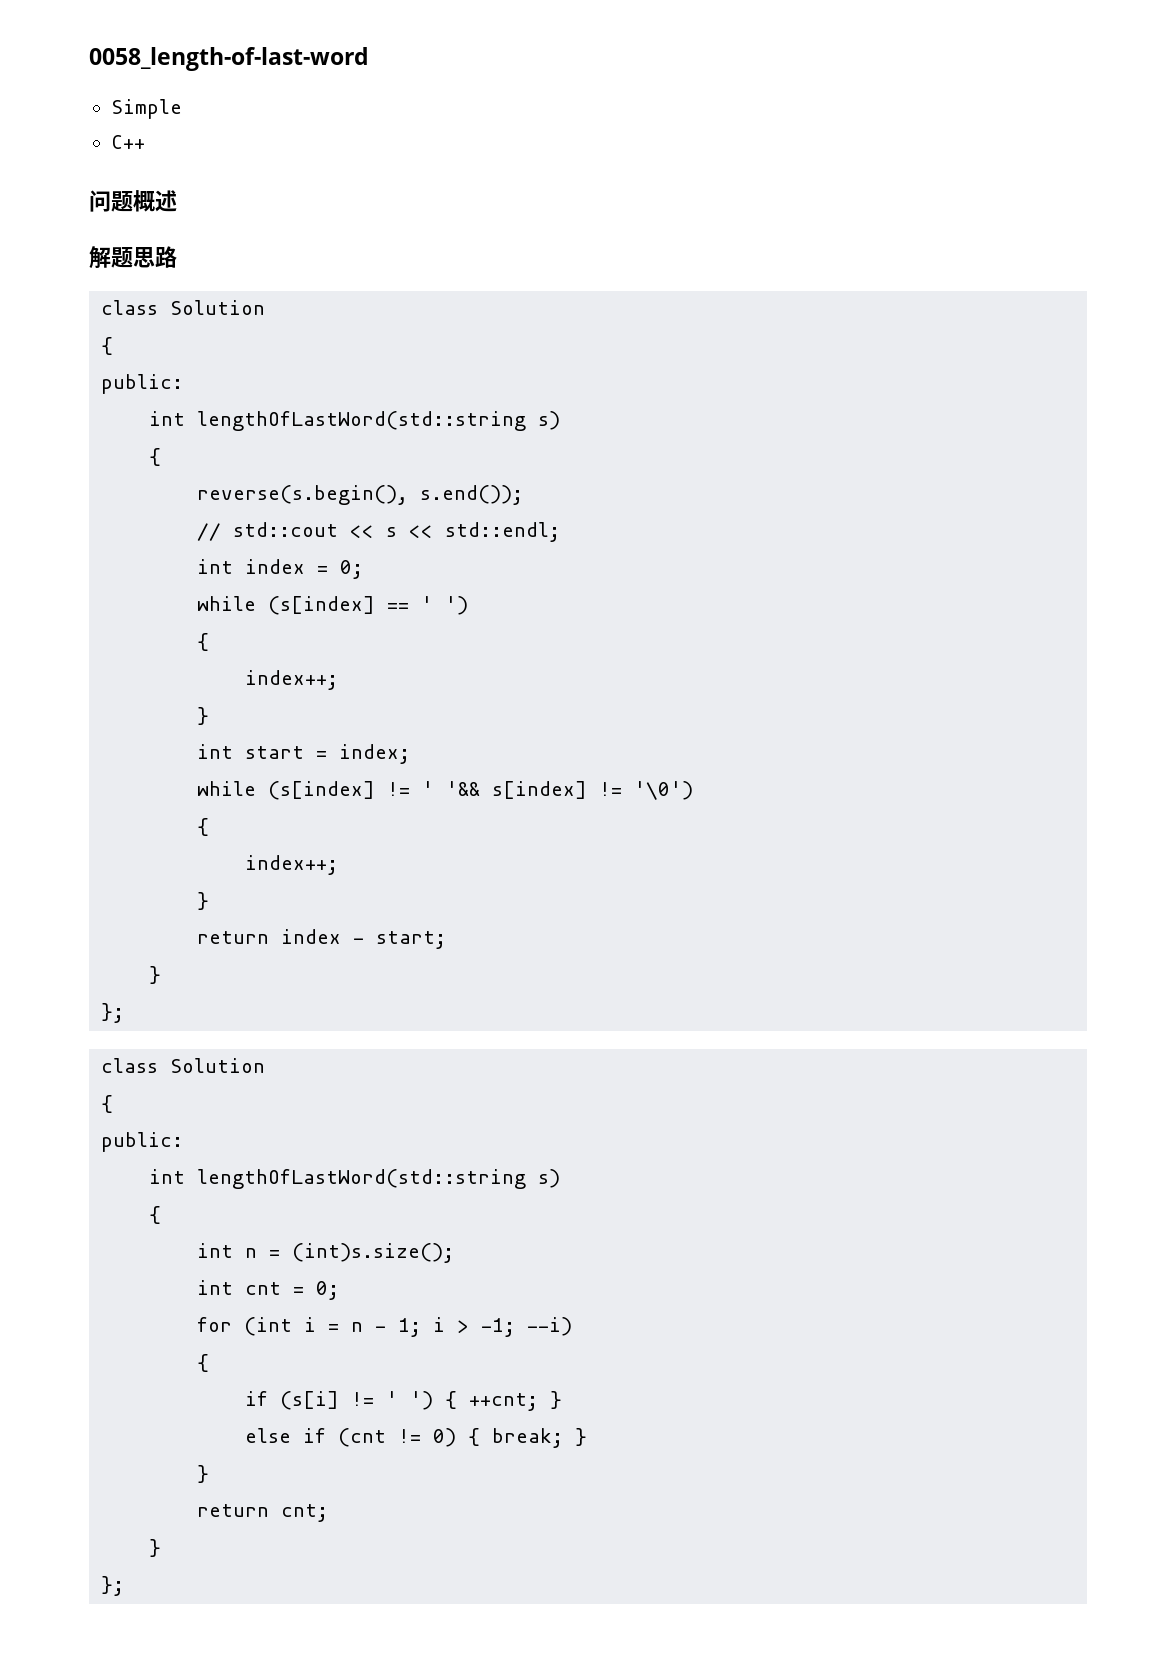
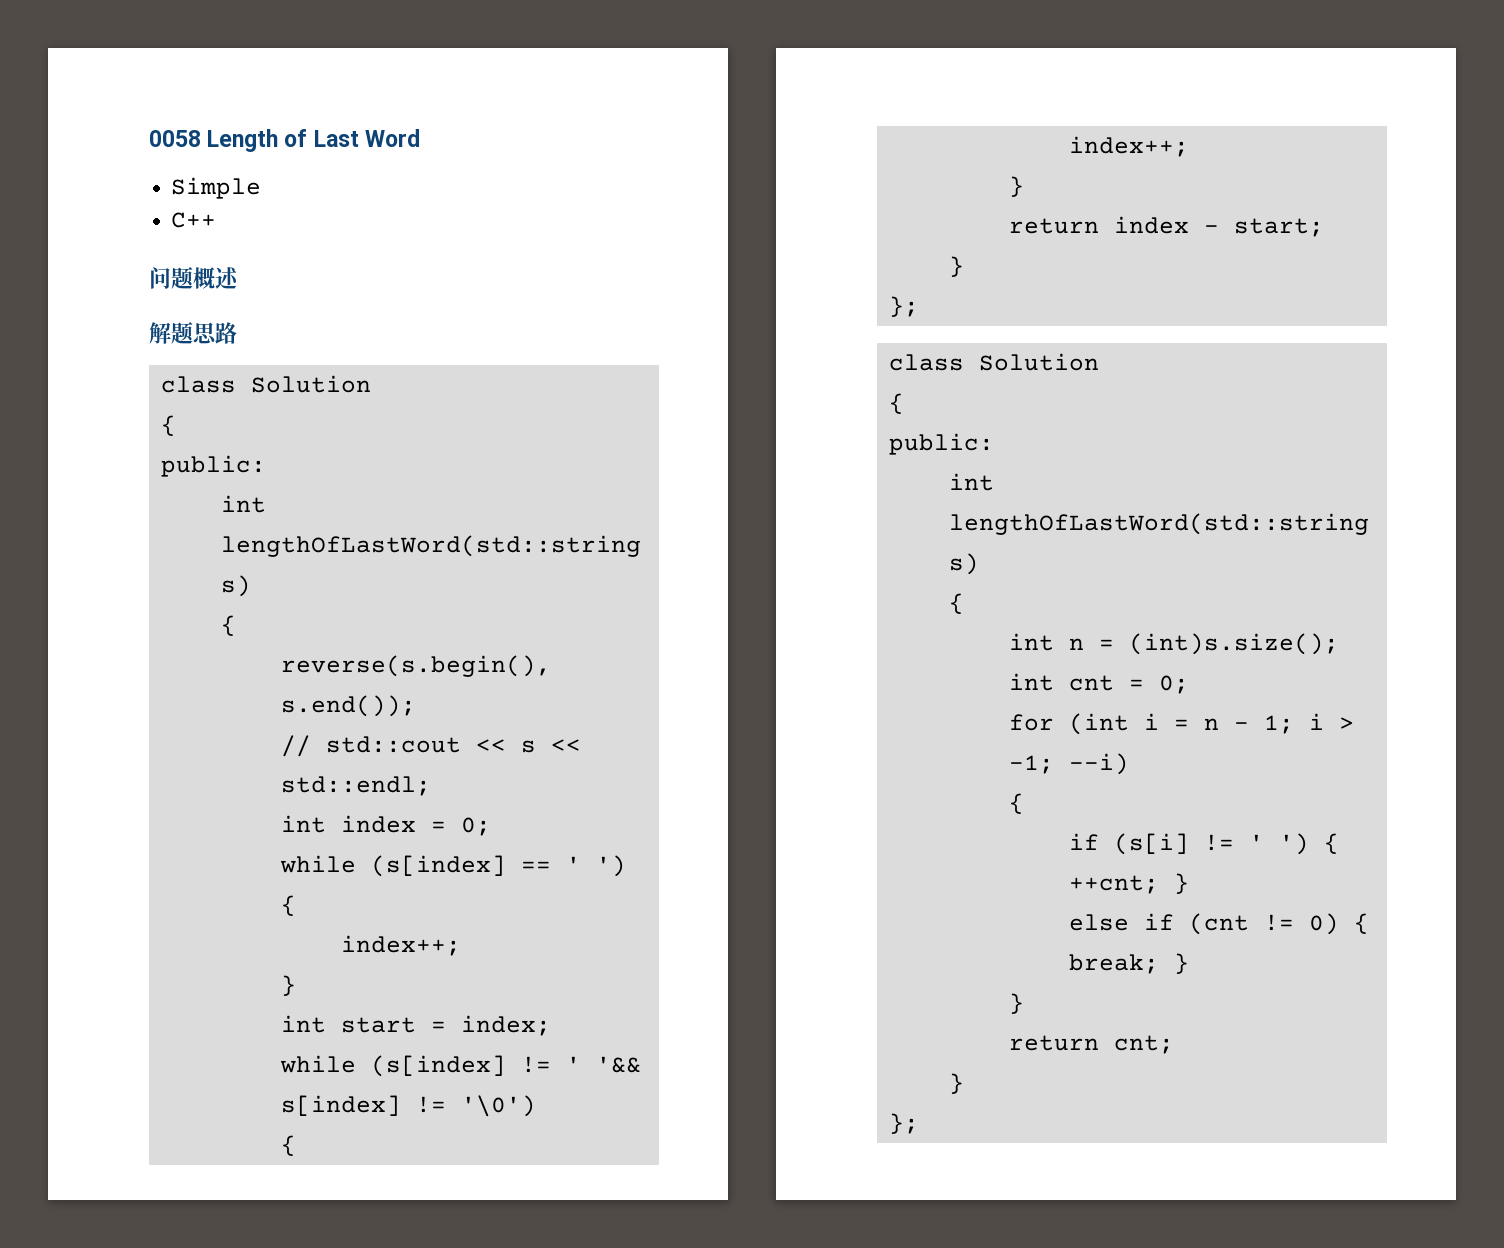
[89,47,369,71] 0058_length-of-last-word -> [149,129,420,152] 0058 Length of Last Word

